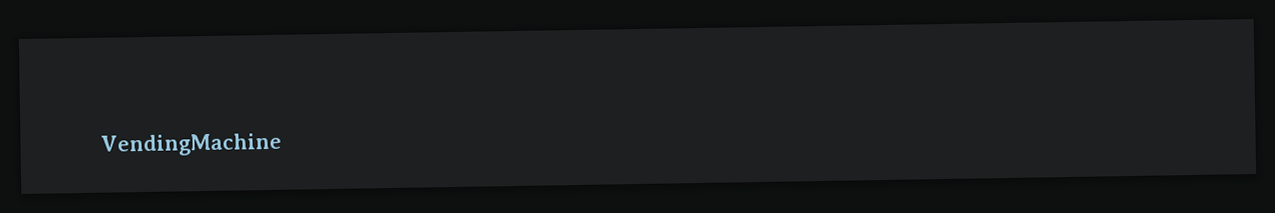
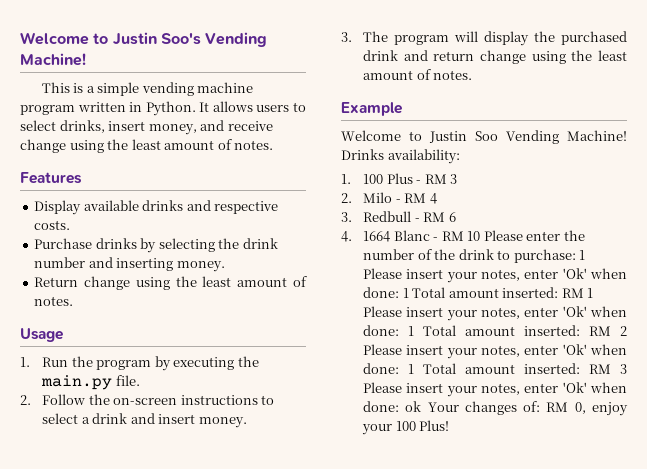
[100,132,282,157] VendingMachine -> [20,32,268,47] [20,53,86,66] [41,82,254,96] [20,101,306,116] [20,120,273,135] [20,139,274,153] [20,172,82,184] [34,200,279,215] [34,220,71,230] [34,238,278,253] [34,257,225,272] [34,276,307,290] [34,296,74,306] [20,328,63,342] [20,356,259,371] [41,375,140,390] [20,394,275,405] [42,413,247,428] [341,31,627,46] [363,50,627,64] [363,69,473,80] [341,102,402,116] [341,130,627,144] [341,149,460,164] [341,173,458,184] [341,192,437,204] [341,211,456,222] [341,230,585,242] [363,249,586,263] [363,268,627,283] [363,287,594,298] [363,306,627,321] [363,325,627,336] [363,344,627,359] [363,363,627,374] [363,382,627,397] [363,401,628,416] [362,420,450,435] Welcome to Justin Soo's Vending Machine! // This is a simple vending machine program written in Python. It allows users to select drinks, insert money, and receive change using the least amount of notes. // Features // Display available drinks and respective costs. // Purchase drinks by selecting the drink number and inserting money. // Return change using the least amount of notes. // Usage // 1. Run the program by executing the main.py file. // 2. Follow the on-screen instructions to select a drink and insert money. // 3. The program will display the purchased drink and return change using the least amount of notes. // Example // Welcome to Justin Soo Vending Machine! Drinks availability: // 1. 100 Plus - RM 3 // 2. Milo - RM 4 // 3. Redbull - RM 6 // 4. 1664 Blanc - RM 10 Please enter the number of the drink to purchase: 1 Please insert your notes, enter 'Ok' when done: 1 Total amount inserted: RM 1 Please insert your notes, enter 'Ok' when done: 1 Total amount inserted: RM 2 Please insert your notes, enter 'Ok' when done: 1 Total amount inserted: RM 3 Please insert your notes, enter 'Ok' when done: ok Your changes of: RM 0, enjoy your 100 Plus!

